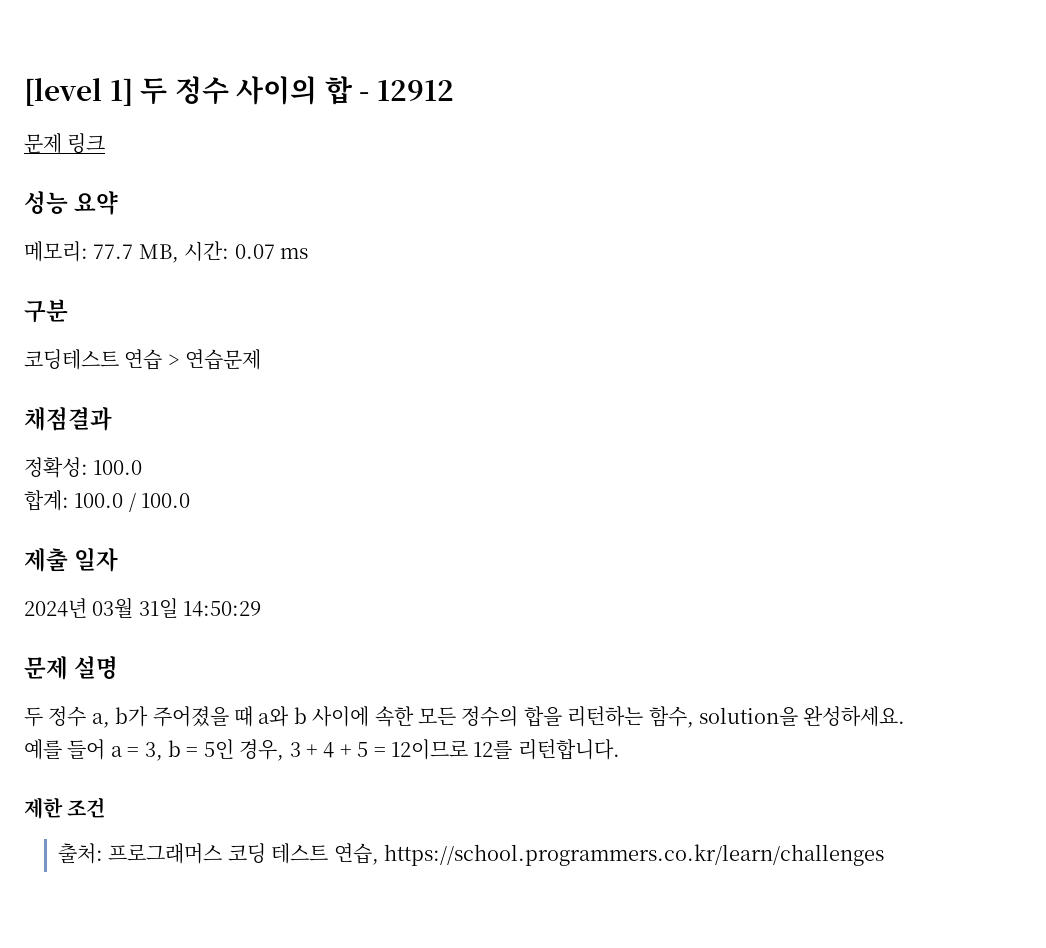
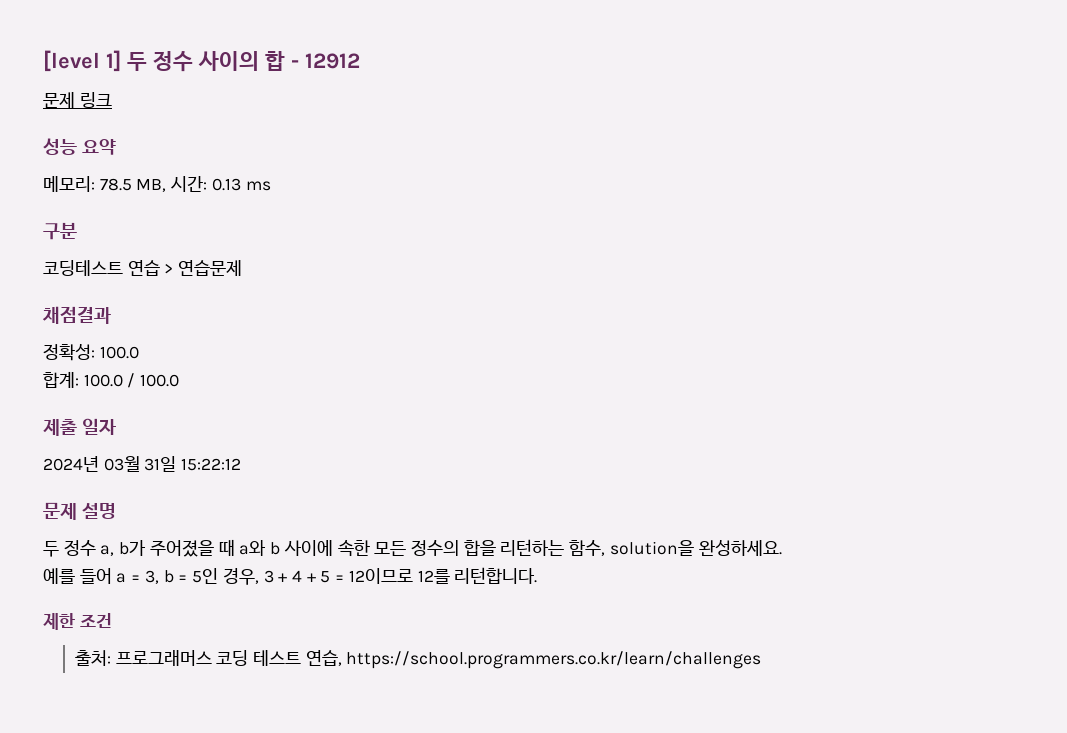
[93,244,134,259] 77.7 -> [99,178,132,191] 78.5
[234,244,275,259] 0.07 -> [211,178,241,191] 0.13
[183,601,262,617] 14:50:29 -> [181,458,242,471] 15:22:12

